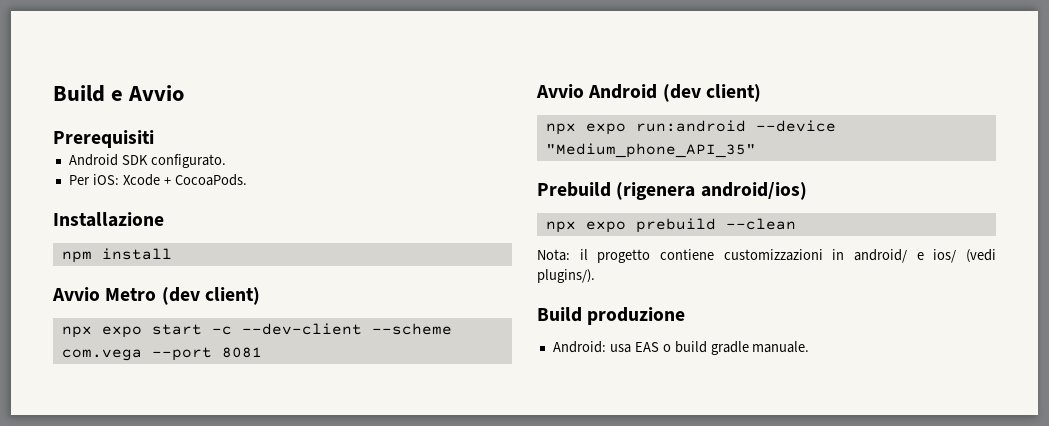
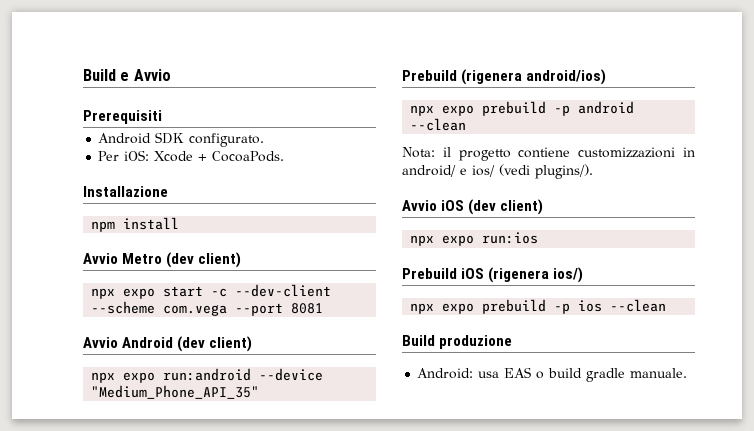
[545,143,756,158] "Medium_phone_API_35" -> [91,385,260,399] "Medium_Phone_API_35"
(716, 225) none -> [554,101,635,116] -p android
(595, 276) none -> [402,199,544,215] [410,232,539,246] [402,267,584,283] [410,299,667,314] // Avvio iOS (dev client) // npx expo run:ios // Prebuild iOS (rigenera ios/) // npx expo prebuild -p ios --clean

